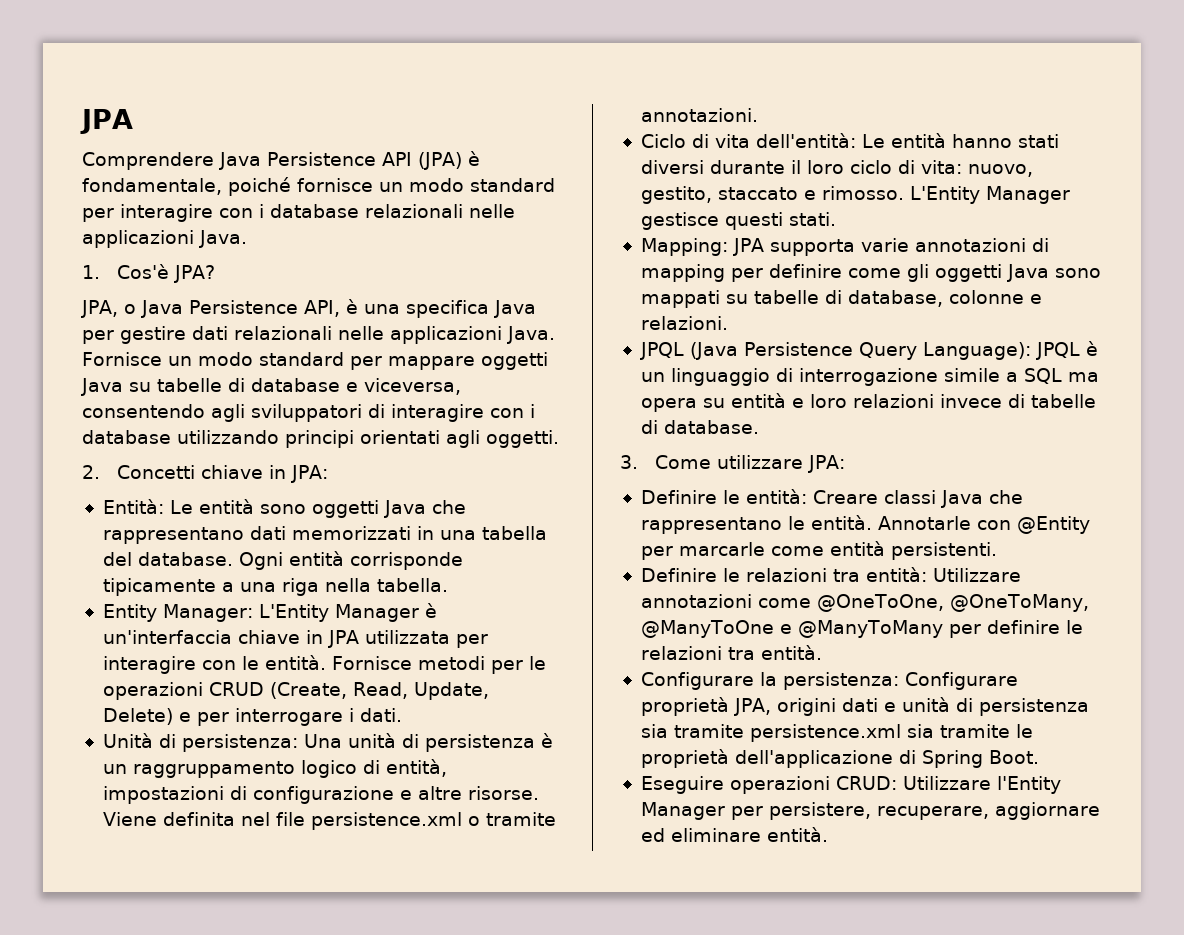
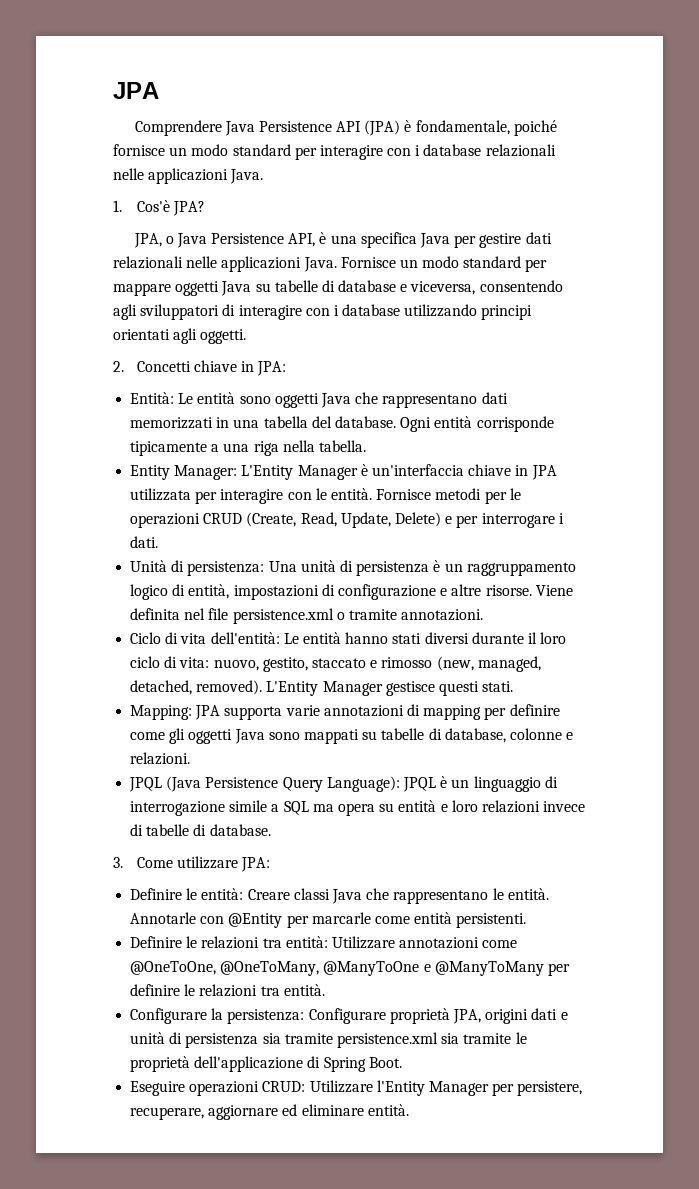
[821,186,904,200] rimosso. -> [381,656,541,672] [130,680,263,695] rimosso (new, managed, detached, removed).

